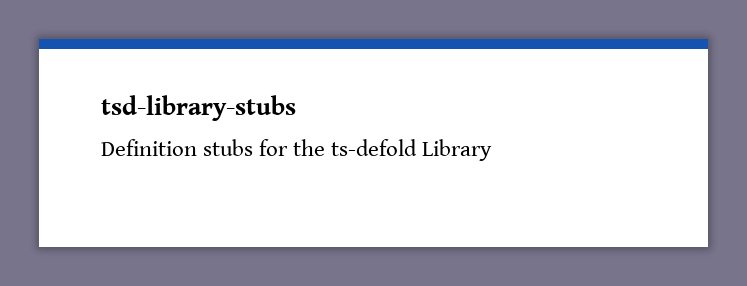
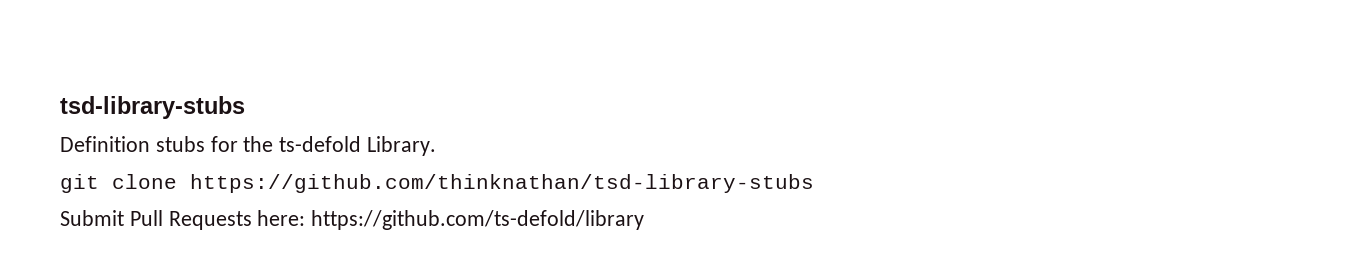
[422,139,493,161] Library -> [367,136,437,156] [60,174,814,193] [60,210,645,230] Library. // git clone https://github.com/thinknathan/tsd-library-stubs // Submit Pull Requests here: https://github.com/ts-defold/library

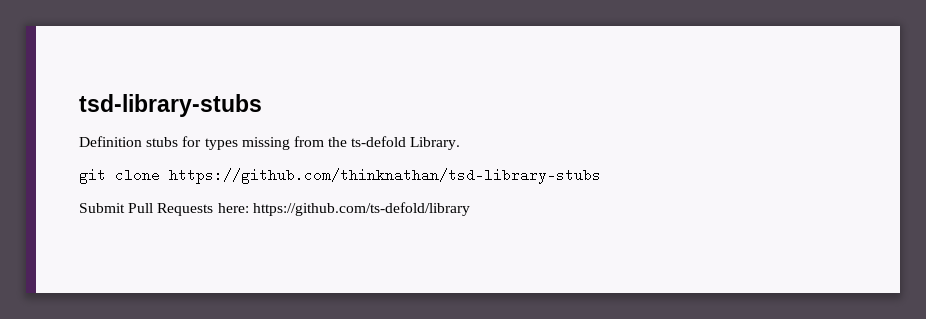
(238, 144) none -> [204,136,324,150] types missing from

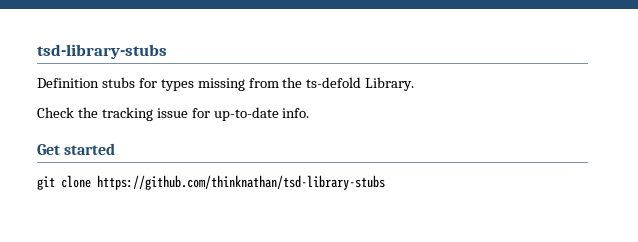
[79,168,601,184] [79,202,470,216] git clone https://github.com/thinknathan/tsd-library-stubs // Submit Pull Requests here: https://github.com/ts-defold/library -> [37,107,310,121] [37,143,116,155] [37,175,385,190] Check the tracking issue for up-to-date info. // Get started // git clone https://github.com/thinknathan/tsd-library-stubs

